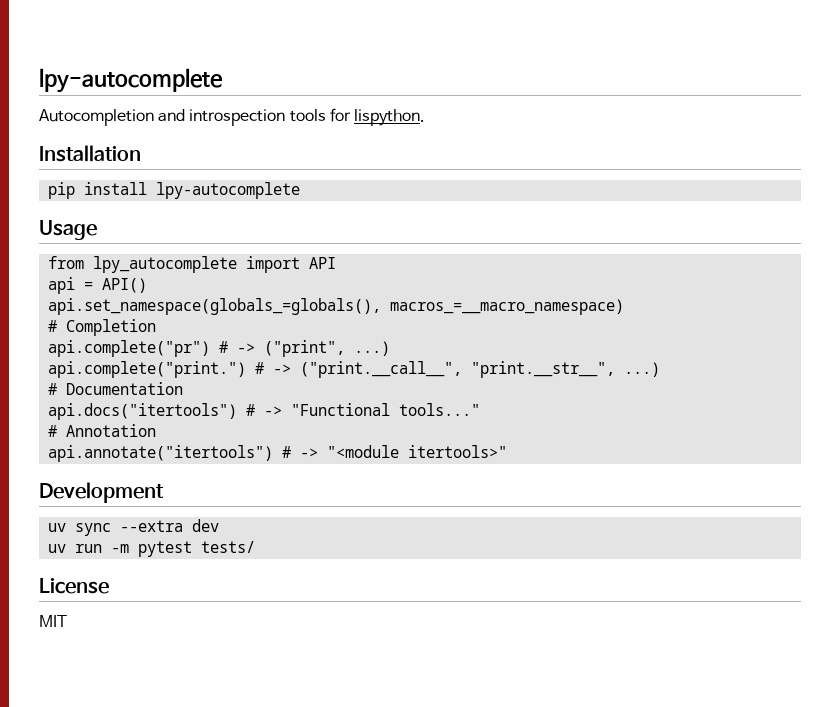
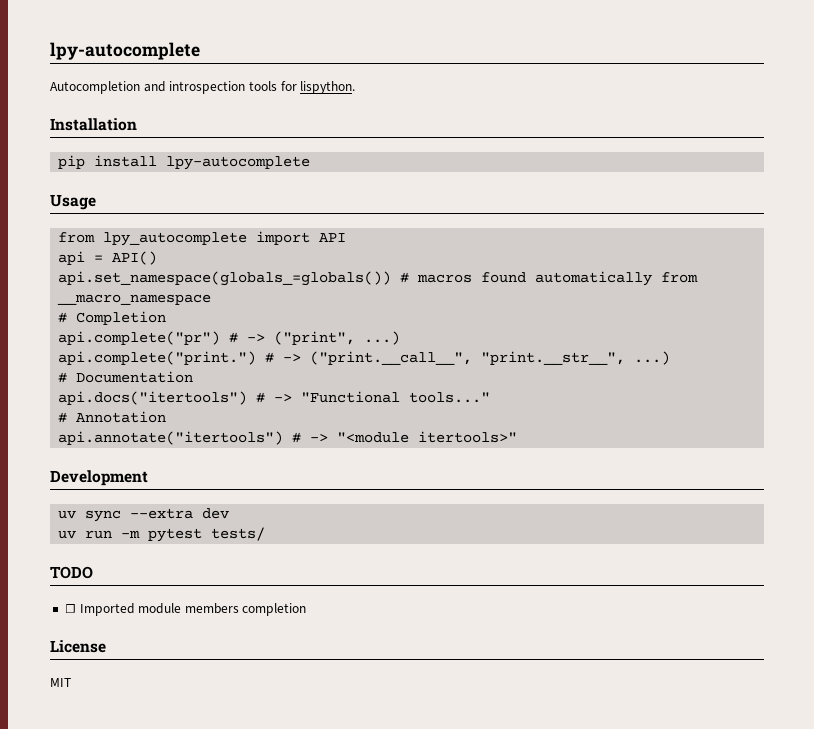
[48,298,625,315] api.set_namespace(globals_=globals(), macros_=__macro_namespace) -> [58,271,699,286] [57,294,212,305] api.set_namespace(globals_=globals()) # macros found automatically from __macro_namespace
(256, 547) none -> [50,566,93,579] [64,603,307,616] // TODO // ☐ Imported module members completion

